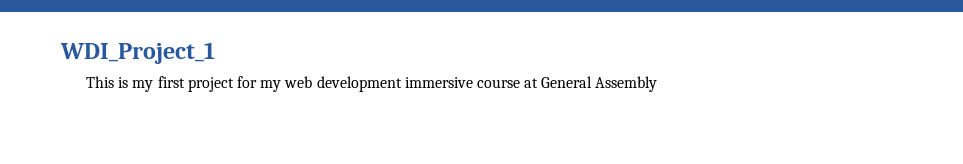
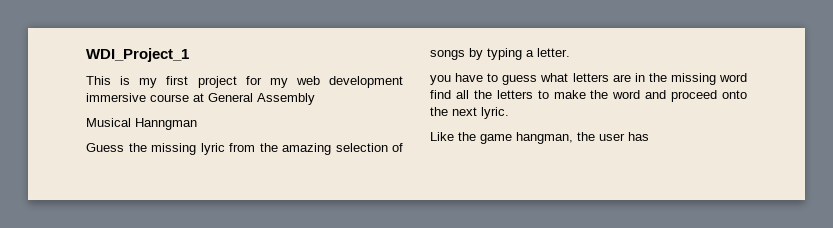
(658, 84) none -> [86,118,197,130] [86,143,403,155] [430,48,570,60] [430,73,747,85] [430,90,747,102] [430,107,509,119] [430,132,649,144] // Musical Hanngman // Guess the missing lyric from the amazing selection of songs by typing a letter. // you have to guess what letters are in the missing word find all the letters to make the word and proceed onto the next lyric. // Like the game hangman, the user has

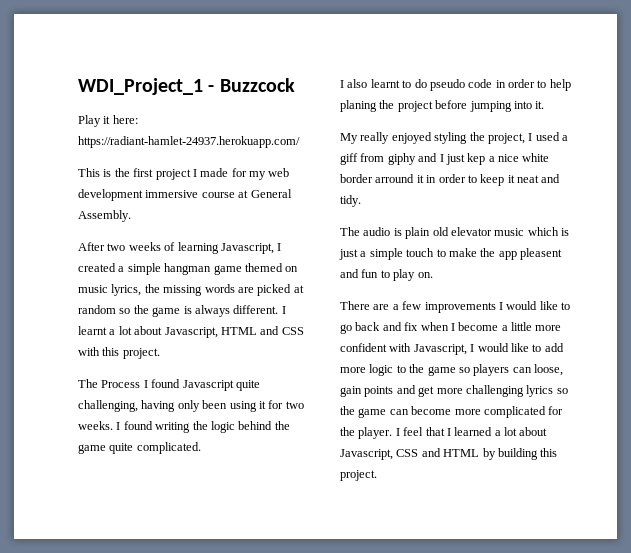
(189, 55) none -> [208,78,295,92] [78,115,138,127] [78,136,300,148] - Buzzcock // Play it here: https://radiant-hamlet-24937.herokuapp.com/
[139,78,158,88] my -> [114,168,130,177] the
(237, 82) none -> [192,168,229,177] I made
[257,93,315,105] [86,118,197,130] [86,143,403,155] [430,48,570,60] [430,73,747,85] [430,90,747,102] [430,107,509,119] [430,132,649,144] Assembly // Musical Hanngman // Guess the missing lyric from the amazing selection of songs by typing a letter. // you have to guess what letters are in the missing word find all the letters to make the word and proceed onto the next lyric. // Like the game hangman, the user has -> [78,210,131,222] [78,242,282,254] [78,263,299,275] [78,284,304,296] [78,305,286,317] [78,326,304,338] [78,347,160,359] [78,379,260,391] [78,400,304,412] [78,421,290,433] [78,442,201,454] [340,79,571,91] [340,100,545,112] [340,132,568,144] [340,153,550,165] [340,174,561,186] [340,195,361,207] [340,227,569,239] [339,248,562,260] [340,269,433,281] [340,301,570,313] [340,322,562,334] [340,343,564,355] [340,364,563,376] [340,385,568,397] [340,406,564,418] [340,427,548,439] [340,448,558,460] [340,470,377,481] Assembly. // After two weeks of learning Javascript, I created a simple hangman game themed on music lyrics, the missing words are picked at random so the game is always different. I learnt a lot about Javascript, HTML and CSS with this project. // The Process I found Javascript quite challenging, having only been using it for two weeks. I found writing the logic behind the game quite complicated. // I also learnt to do pseudo code in order to help planing the project before jumping into it. // My really enjoyed styling the project, I used a giff from giphy and I just kep a nice white border arround it in order to keep it neat and tidy. // The audio is plain old elevator music which is just a simple touch to make the app pleasent and fun to play on. // There are a few improvements I would like to go back and fix when I become a little more confident with Javascript, I would like to add more logic to the game so players can loose, gain points and get more challenging lyrics so the game can become more complicated for the player. I feel that I learned a lot about Javascript, CSS and HTML by building this project.

